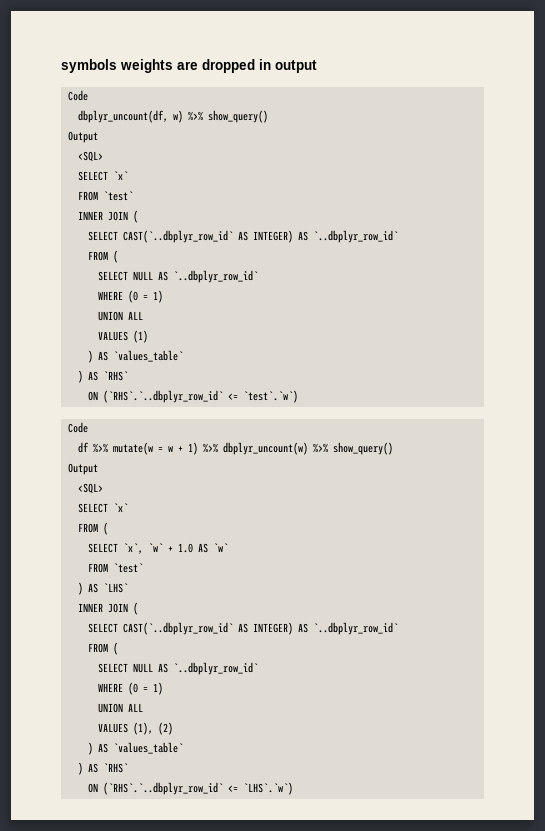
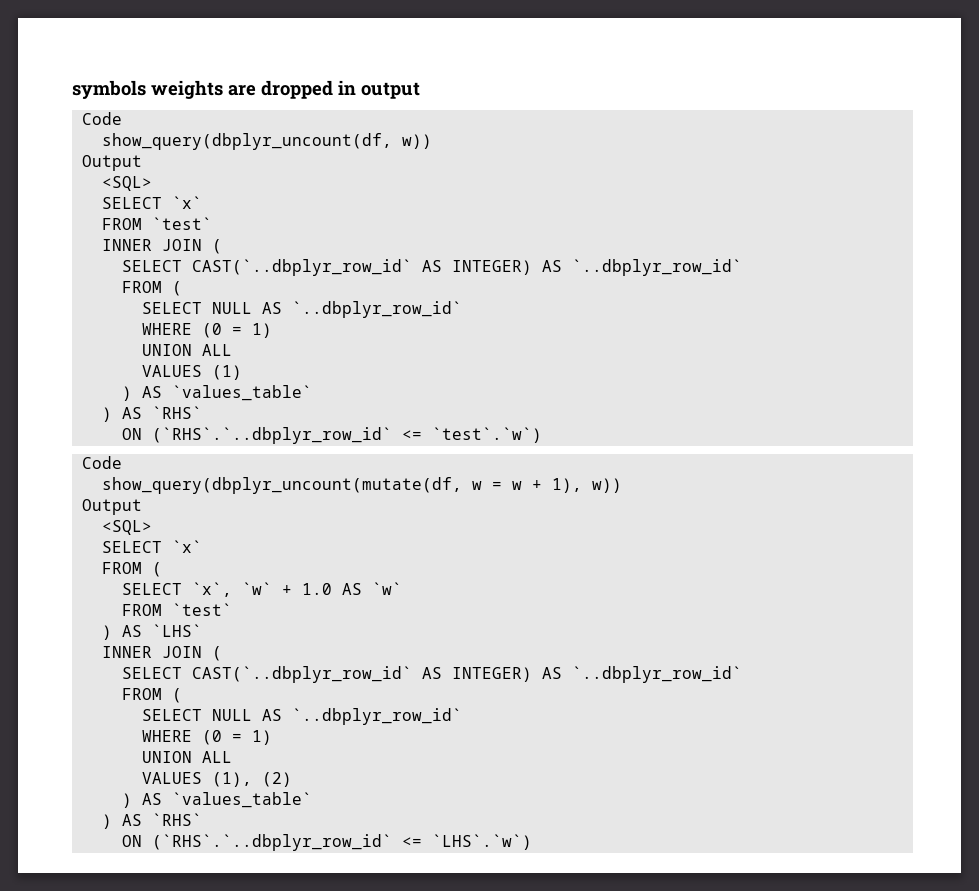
[78,110,269,123] dbplyr_uncount(df, w) %>% show_query() -> [101,133,432,150] show_query(dbplyr_uncount(df, w))
[78,442,394,455] df %>% mutate(w = w + 1) %>% dbplyr_uncount(w) %>% show_query() -> [101,477,622,494] show_query(dbplyr_uncount(mutate(df, w = w + 1), w))

